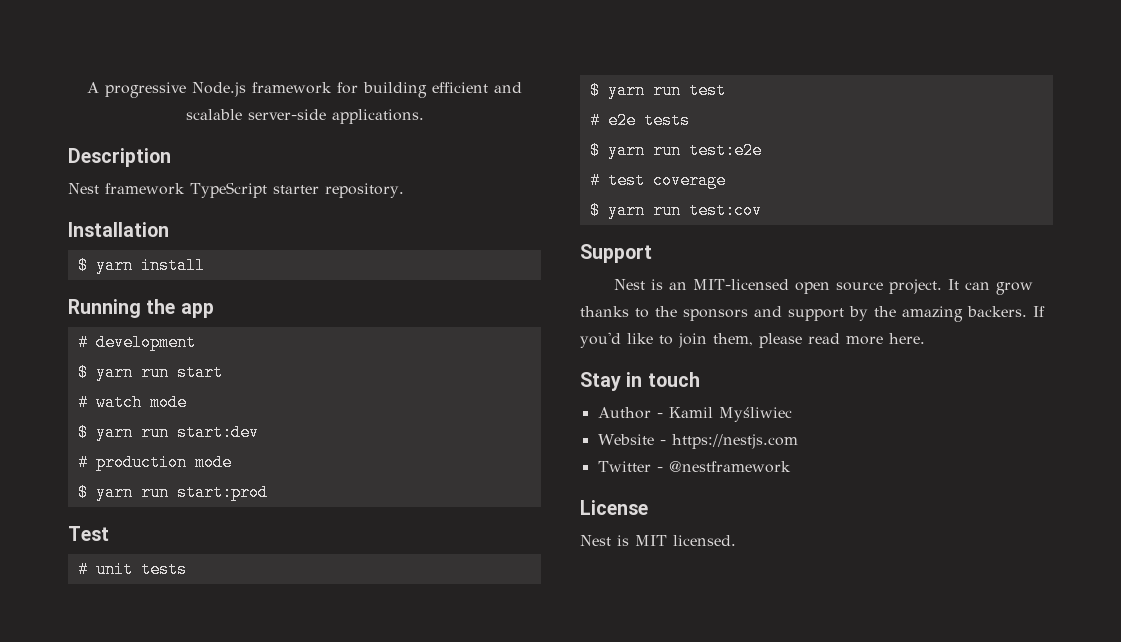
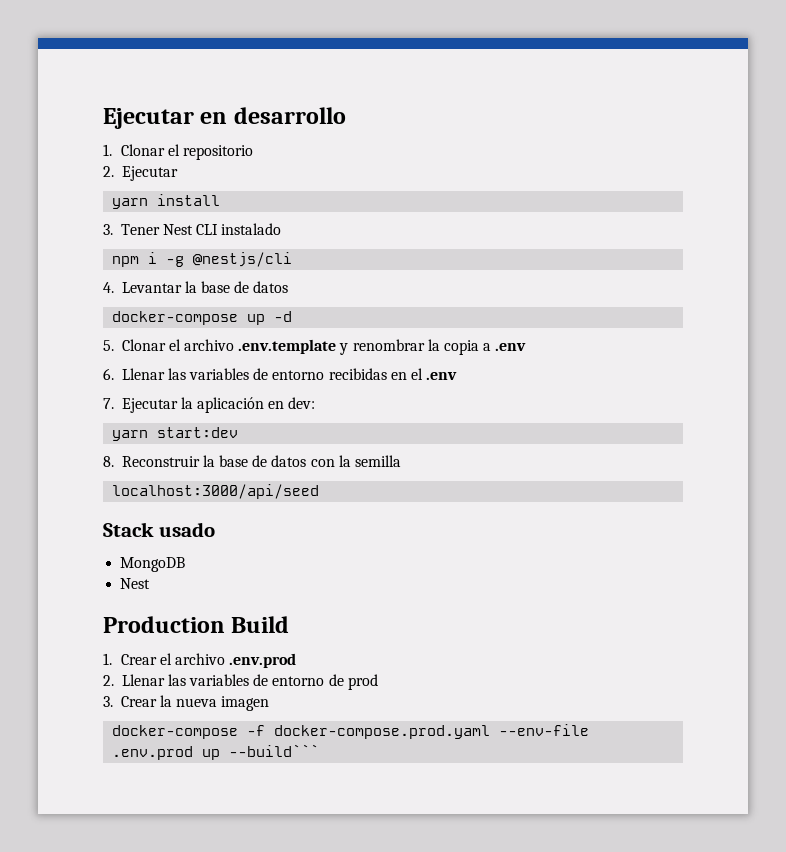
[87,82,522,98] [185,109,424,124] [68,148,171,167] [68,182,404,198] [68,222,169,237] [77,257,205,274] [68,299,214,318] [77,334,196,351] [77,364,223,381] [77,394,187,411] [77,424,259,441] [77,454,232,471] [77,484,268,501] [68,526,109,541] [77,561,187,578] [589,82,726,99] [589,112,690,129] [589,142,762,159] [589,172,726,189] [589,202,762,219] [580,244,652,263] [614,279,1034,295] [580,306,1045,322] [580,332,925,348] [580,372,700,391] [597,407,792,422] [597,434,798,449] [597,461,791,473] [580,500,648,515] [580,535,736,546] A progressive Node.js framework for building efficient and scalable server-side applications. // Description // Nest framework TypeScript starter repository. // Installation // $ yarn install // Running the app // # development // $ yarn run start // # watch mode // $ yarn run start:dev // # production mode // $ yarn run start:prod // Test // # unit tests // $ yarn run test // # e2e tests // $ yarn run test:e2e // # test coverage // $ yarn run test:cov // Support // Nest is an MIT-licensed open source project. It can grow thanks to the sponsors and support by the amazing backers. If you'd like to join them, please read more here. // Stay in touch // Author - Kamil Myśliwiec // Website - https://nestjs.com // Twitter - @nestframework // License // Nest is MIT licensed. -> [103,107,346,129] [103,144,254,160] [103,166,178,181] [112,194,221,209] [103,223,282,235] [112,252,293,267] [103,281,289,293] [112,311,293,325] [103,339,527,355] [103,368,458,380] [103,397,316,413] [112,427,239,441] [103,455,402,467] [112,484,320,499] [103,522,215,537] [120,557,186,572] [120,578,151,589] [103,616,290,633] [103,653,297,668] [103,674,378,690] [103,695,270,711] [112,724,590,739] [112,744,320,760] Ejecutar en desarrollo // 1. Clonar el repositorio // 2. Ejecutar // yarn install // 3. Tener Nest CLI instalado // npm i -g @nestjs/cli // 4. Levantar la base de datos // docker-compose up -d // 5. Clonar el archivo .env.template y renombrar la copia a .env // 6. Llenar las variables de entorno recibidas en el .env // 7. Ejecutar la aplicación en dev: // yarn start:dev // 8. Reconstruir la base de datos con la semilla // localhost:3000/api/seed // Stack usado // MongoDB // Nest // Production Build // 1. Crear el archivo .env.prod // 2. Llenar las variables de entorno de prod // 3. Crear la nueva imagen // docker-compose -f docker-compose.prod.yaml --env-file .env.prod up --build```

